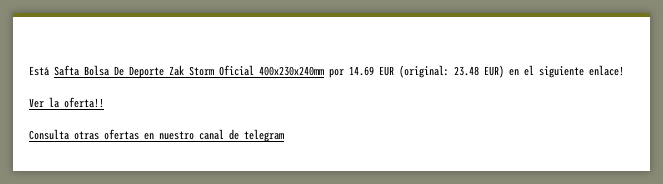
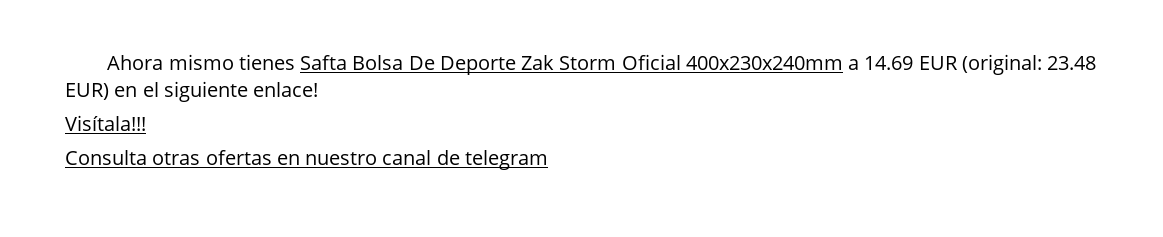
[29,66,49,76] Está -> [107,54,295,70] Ahora mismo tienes
[329,69,344,78] por -> [848,59,860,70] a
[29,97,104,108] Ver la oferta!! -> [65,115,146,131] Visítala!!!

